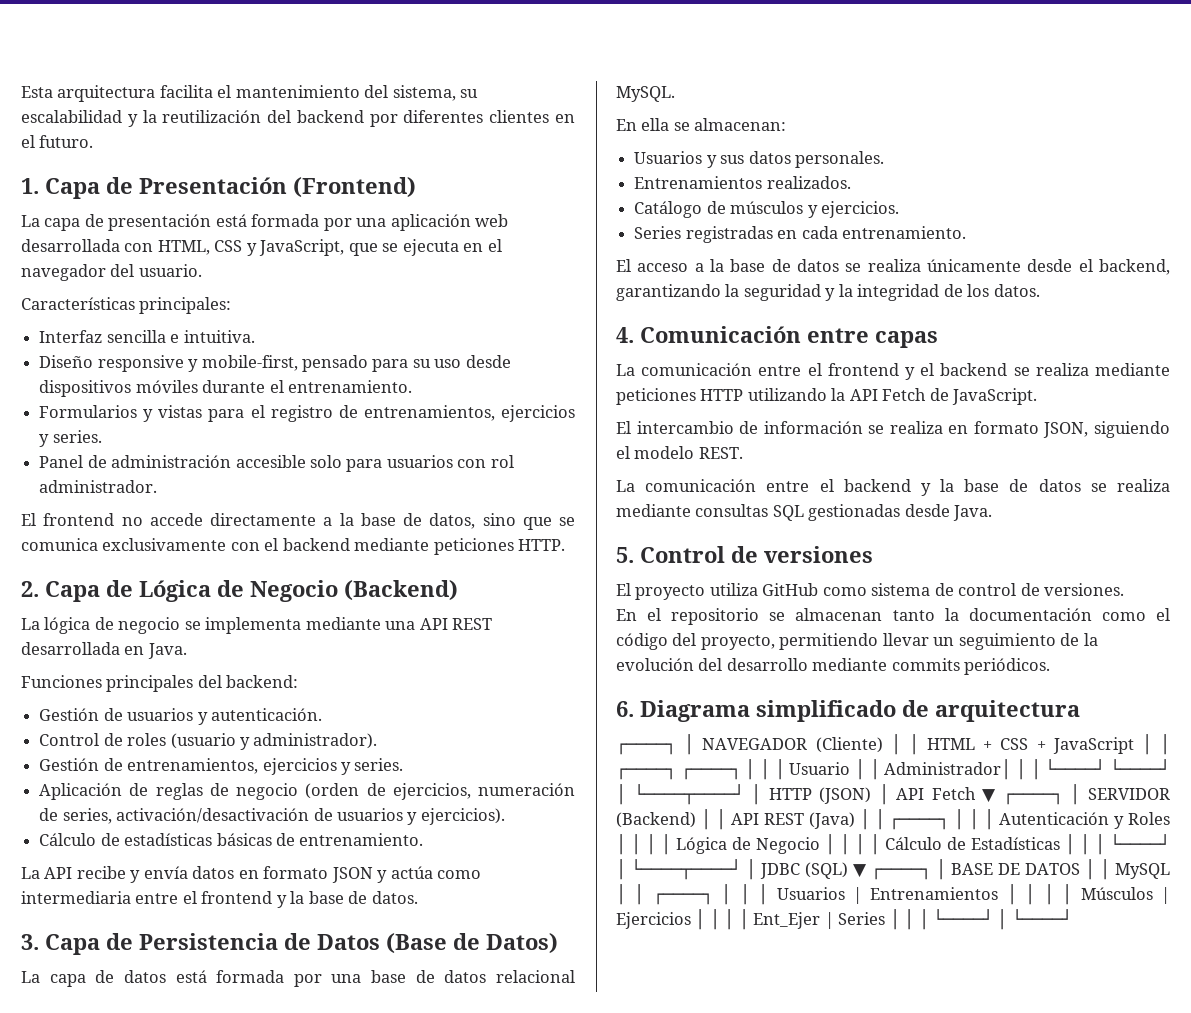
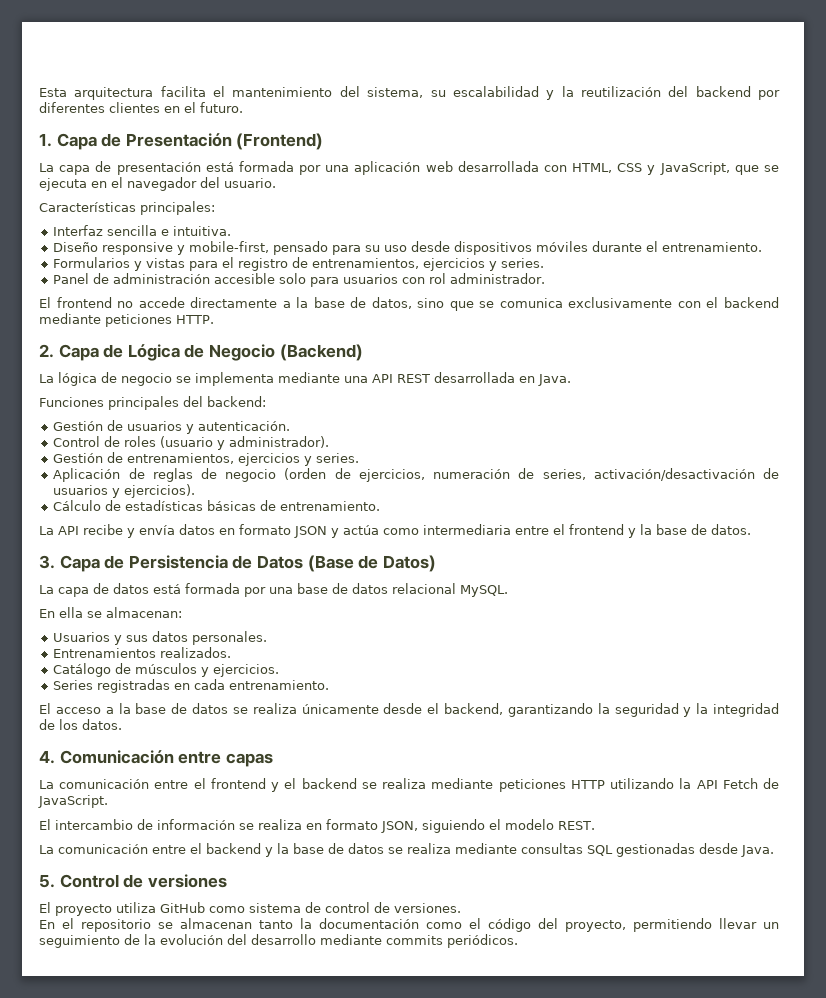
[616,700,1080,722] [616,734,1170,755] [616,759,1170,780] [616,784,1170,805] [616,809,1170,830] [616,834,1170,855] [616,859,1170,880] [616,884,1170,905] [616,909,1072,930] // 6. Diagrama simplificado de arquitectura // ┌────┐ │ NAVEGADOR (Cliente) │ │ HTML + CSS + JavaScript │ │ ┌────┐ ┌────┐ │ │ │ Usuario │ │ Administrador│ │ │ └────┘ └────┘ │ └────┬────┘ │ HTTP (JSON) │ API Fetch ▼ ┌────┐ │ SERVIDOR (Backend) │ │ API REST (Java) │ │ ┌────┐ │ │ │ Autenticación y Roles │ │ │ │ Lógica de Negocio │ │ │ │ Cálculo de Estadísticas │ │ │ └────┘ │ └────┬────┘ │ JDBC (SQL) ▼ ┌────┐ │ BASE DE DATOS │ │ MySQL │ │ ┌────┐ │ │ │ Usuarios | Entrenamientos │ │ │ │ Músculos | Ejercicios │ │ │ │ Ent_Ejer | Series │ │ │ └────┘ │ └────┘ -> (518, 941) none

